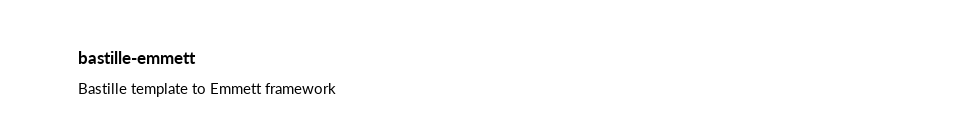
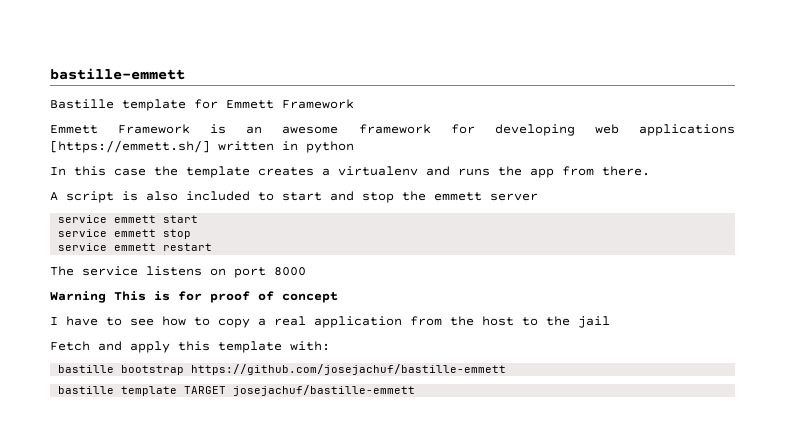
[192,83,336,94] to Emmett framework -> [194,99,354,109] [50,124,735,136] [50,140,354,153] [50,166,650,178] [50,191,538,203] [58,215,199,223] [58,229,192,239] [58,243,213,251] [50,266,306,278] [50,291,338,303] [50,316,610,328] [50,341,330,353] [58,364,507,375] [58,385,416,396] for Emmett Framework // Emmett Framework is an awesome framework for developing web applications [https://emmett.sh/] written in python // In this case the template creates a virtualenv and runs the app from there. // A script is also included to start and stop the emmett server // service emmett start // service emmett stop // service emmett restart // The service listens on port 8000 // Warning This is for proof of concept // I have to see how to copy a real application from the host to the jail // Fetch and apply this template with: // bastille bootstrap https://github.com/josejachuf/bastille-emmett // bastille template TARGET josejachuf/bastille-emmett

